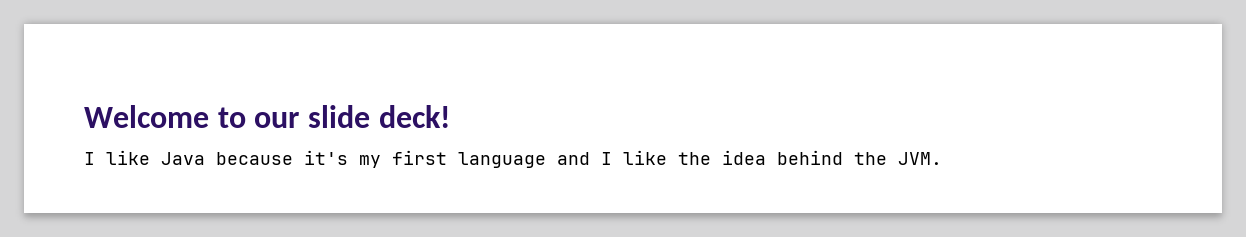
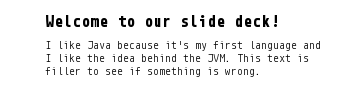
(942, 158) none -> [237,54,309,62] [45,67,261,77] This text is filler to see if something is wrong.

